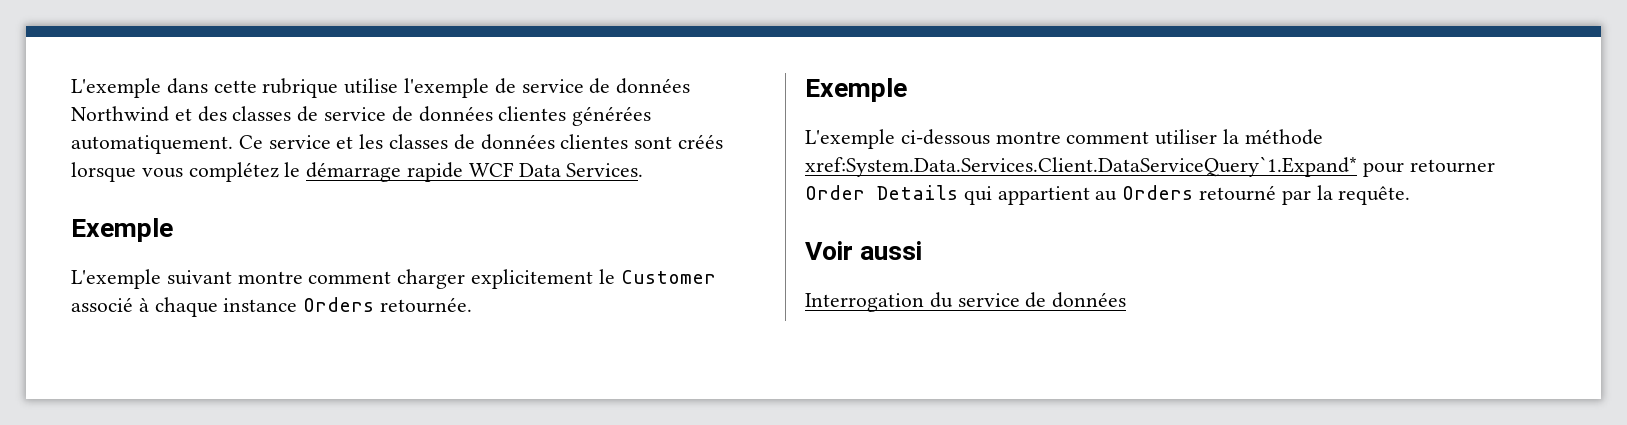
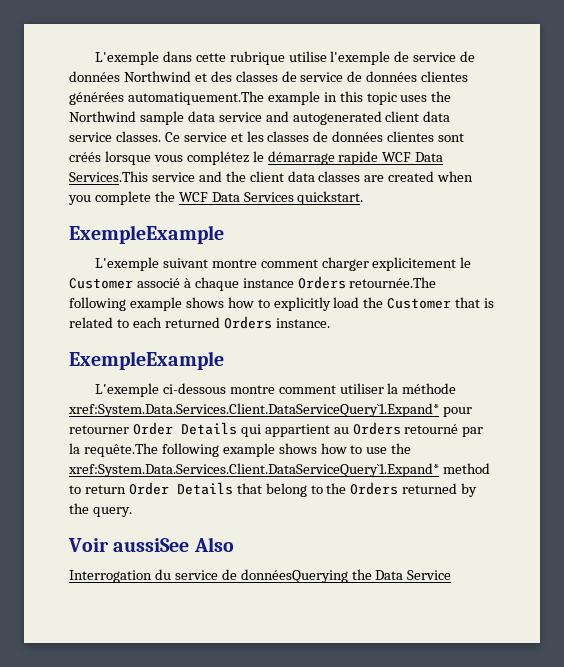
[71,135,233,154] automatiquement. -> [127,91,452,105] [69,111,451,125] [69,131,161,142] automatiquement.The example in this topic uses the Northwind sample data service and autogenerated client data service classes.
[566,163,644,177] [71,218,173,242] Services. // Exemple -> [69,171,474,182] [68,191,364,205] [69,225,224,244] Services.This service and the client data classes are created when you complete the WCF Data Services quickstart. // ExempleExample
[380,297,473,313] [805,78,907,102] retournée. // Exemple -> [349,277,437,288] [69,297,495,311] [69,316,330,329] [69,351,224,370] retournée.The following example shows how to explicitly load the Customer that is related to each returned Orders instance. // ExempleExample
[1338,186,1411,205] requête. -> [83,443,412,457] [68,463,490,477] [69,482,478,497] [69,503,132,517] requête.The following example shows how to use the xref:System.Data.Services.Client.DataServiceQuery`1.Expand* method to return Order Details that belong to the Orders returned by the query.
[860,241,923,260] aussi -> [113,537,234,552] aussiSee Also
[1052,292,1127,308] données -> [240,569,452,583] donnéesQuerying the Data Service

